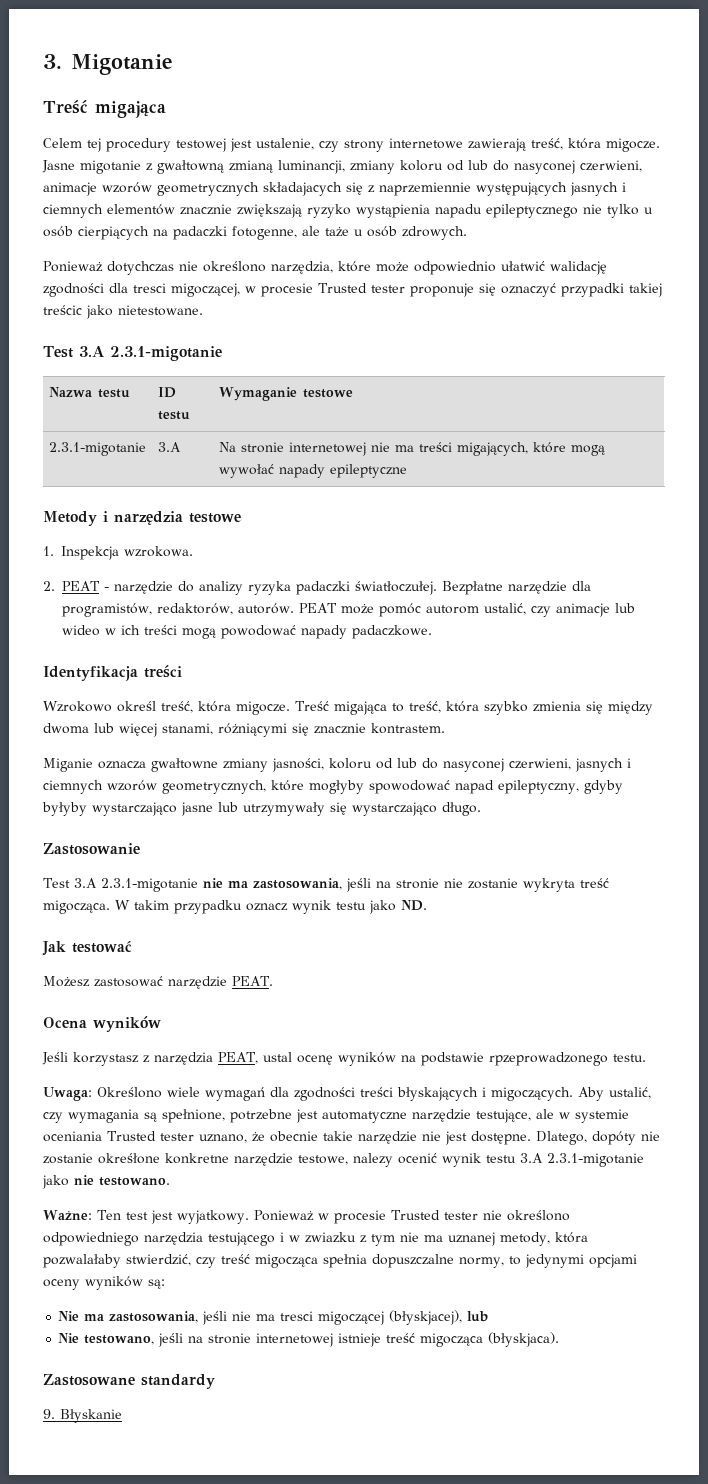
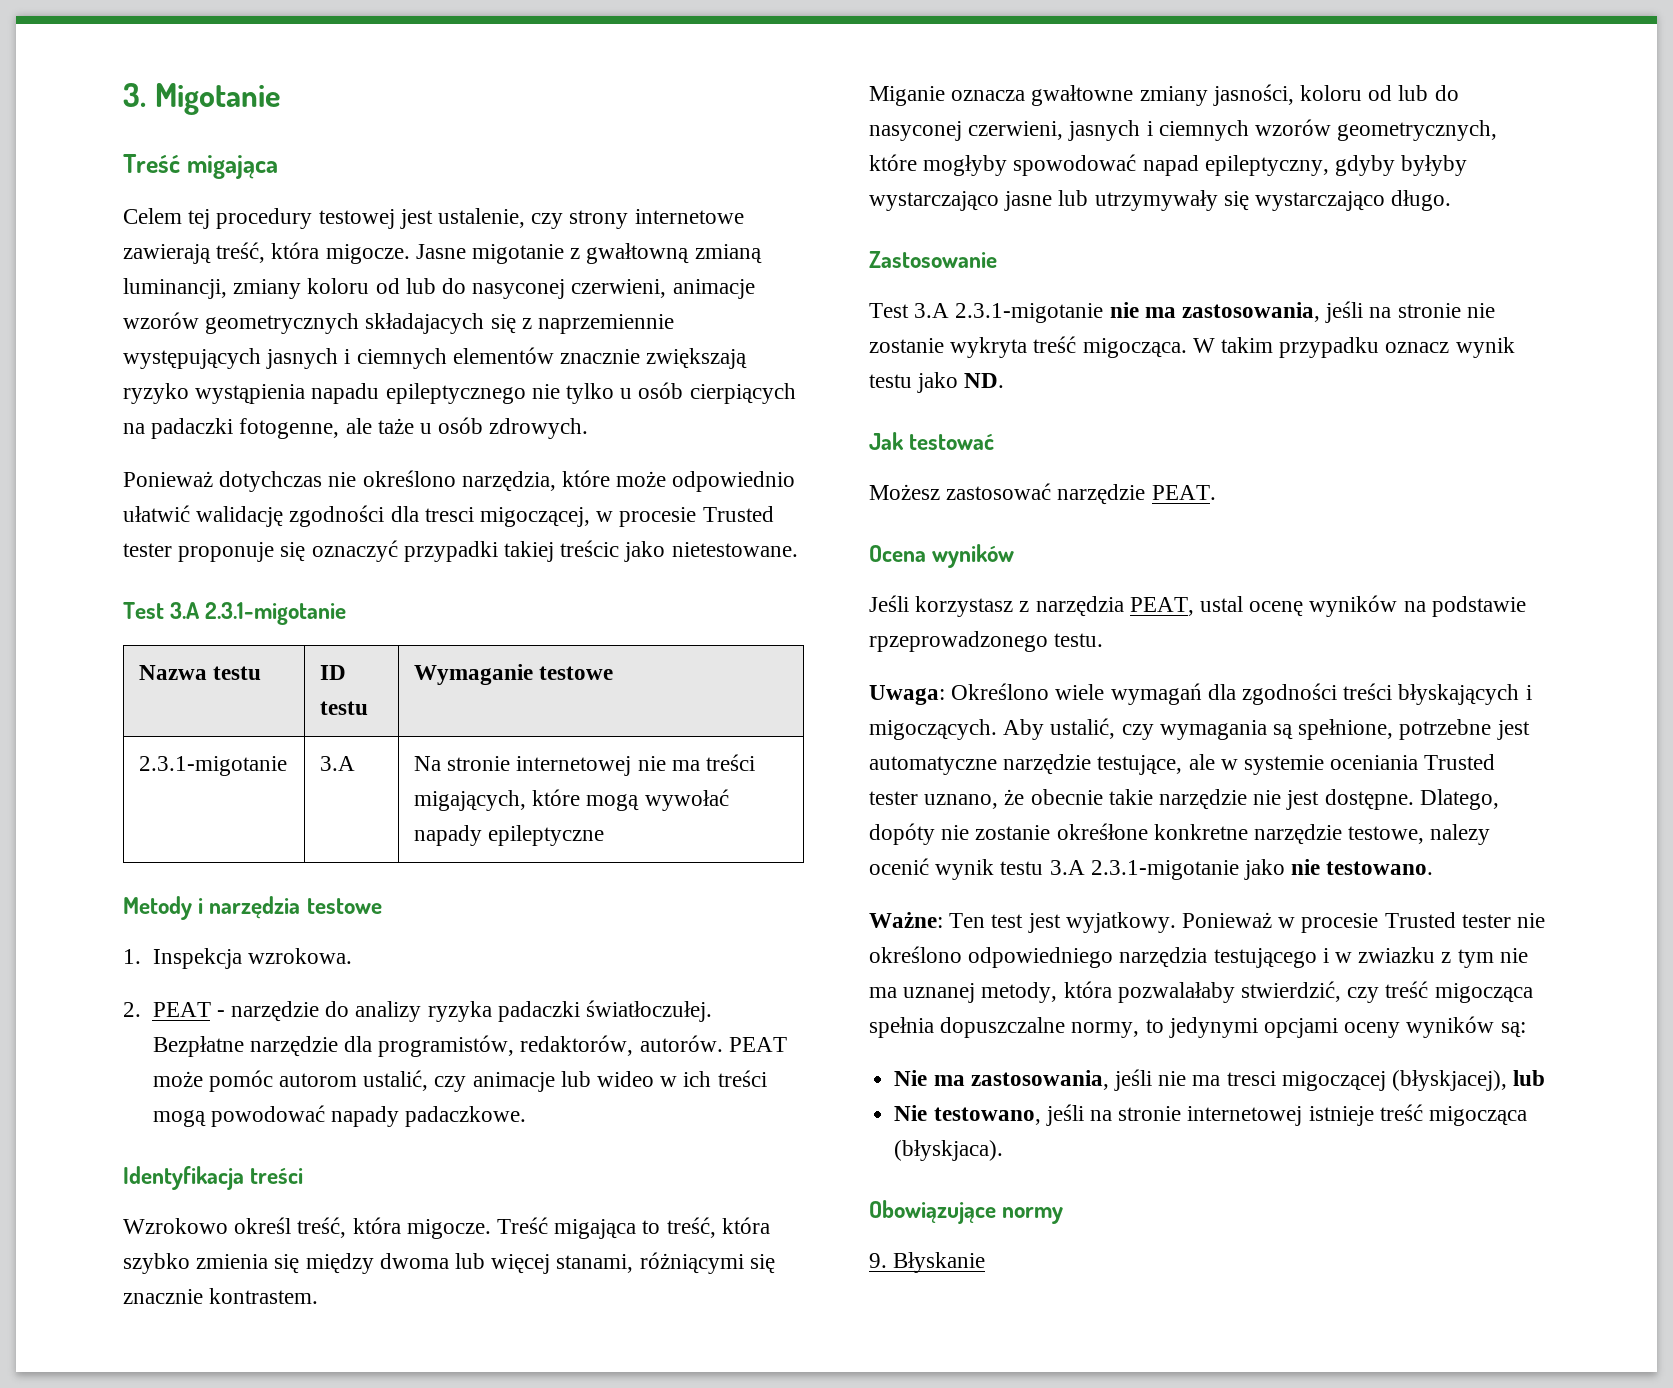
[43,1374,215,1389] Zastosowane standardy -> [869,1200,1064,1224] Obowiązujące normy

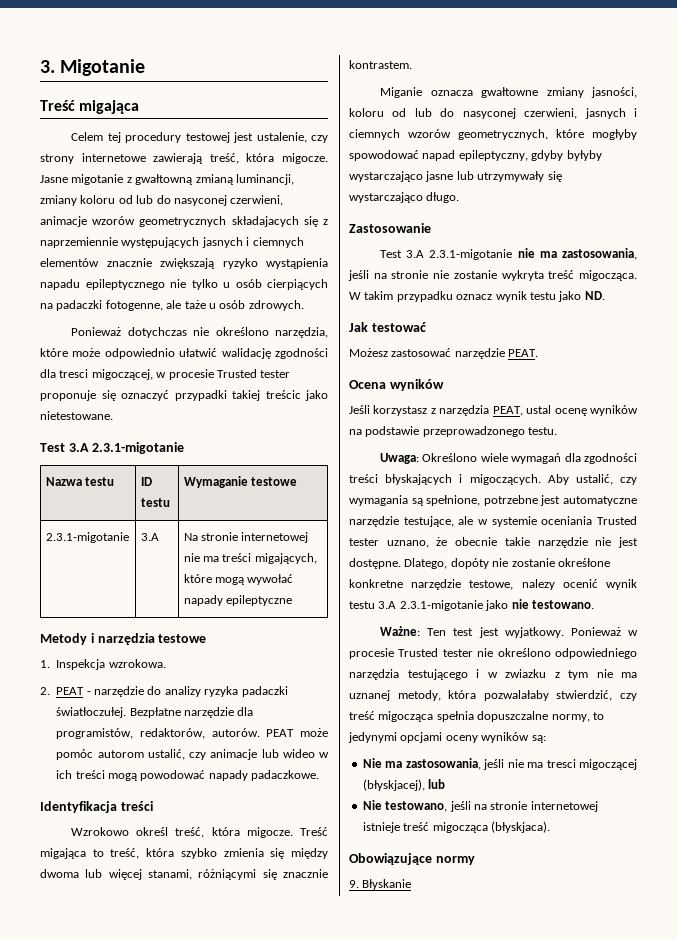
[869,631,1048,652] rpzeprowadzonego -> [422,426,525,437] przeprowadzonego

